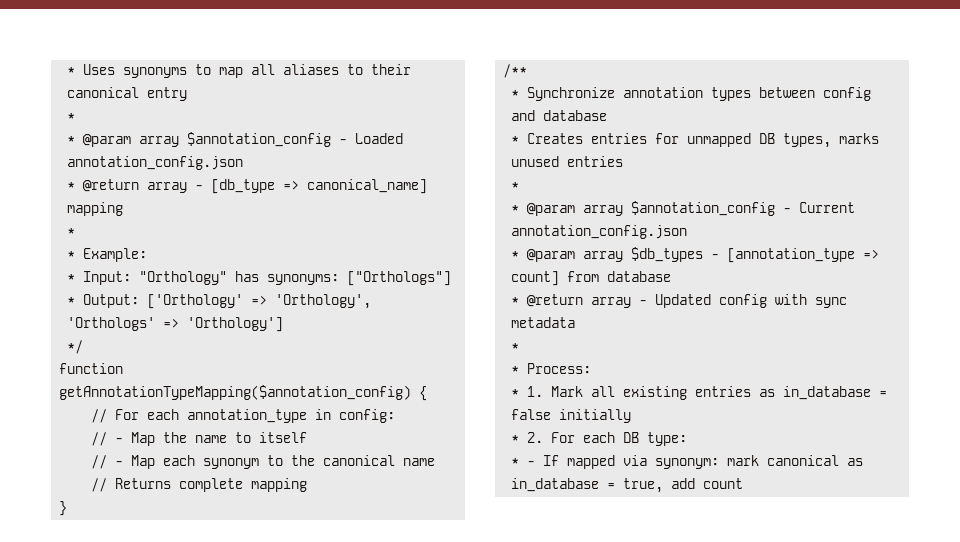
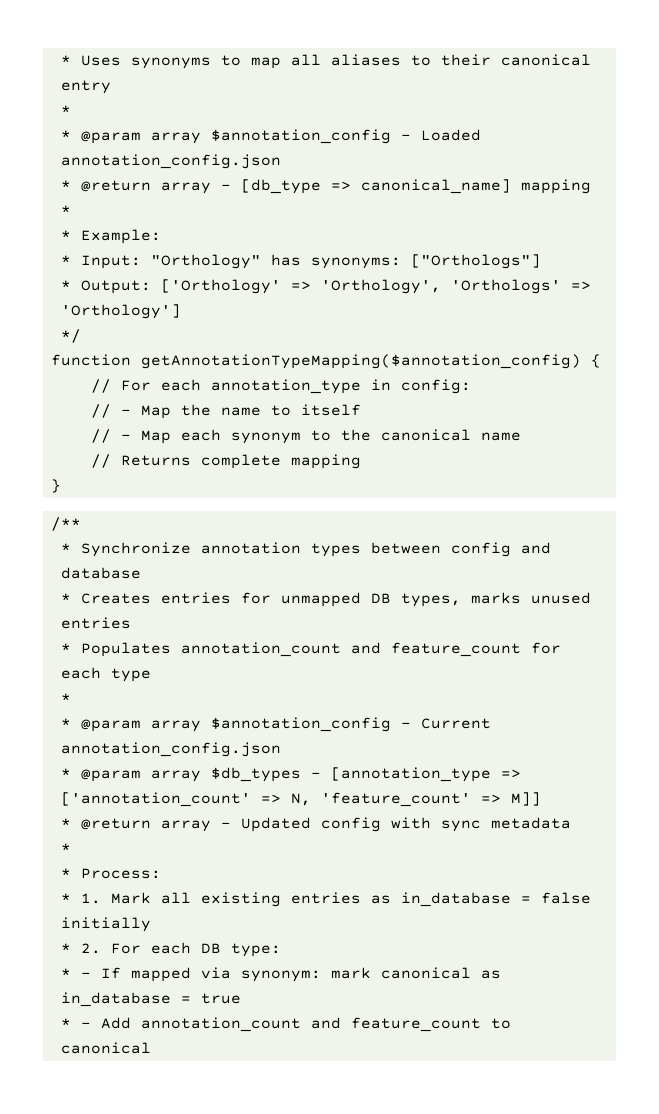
(623, 161) none -> [60,642,561,657] [60,667,151,682] // * Populates annotation_count and feature_count for each type
[510,271,671,286] count] from database -> [60,792,541,807] ['annotation_count' => N, 'feature_count' => M]]
[622,478,743,493] true, add count -> [200,993,241,1004] [60,1017,511,1032] [60,1042,151,1054] true // * - Add annotation_count and feature_count to canonical

